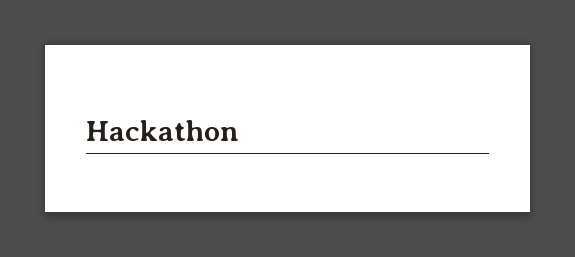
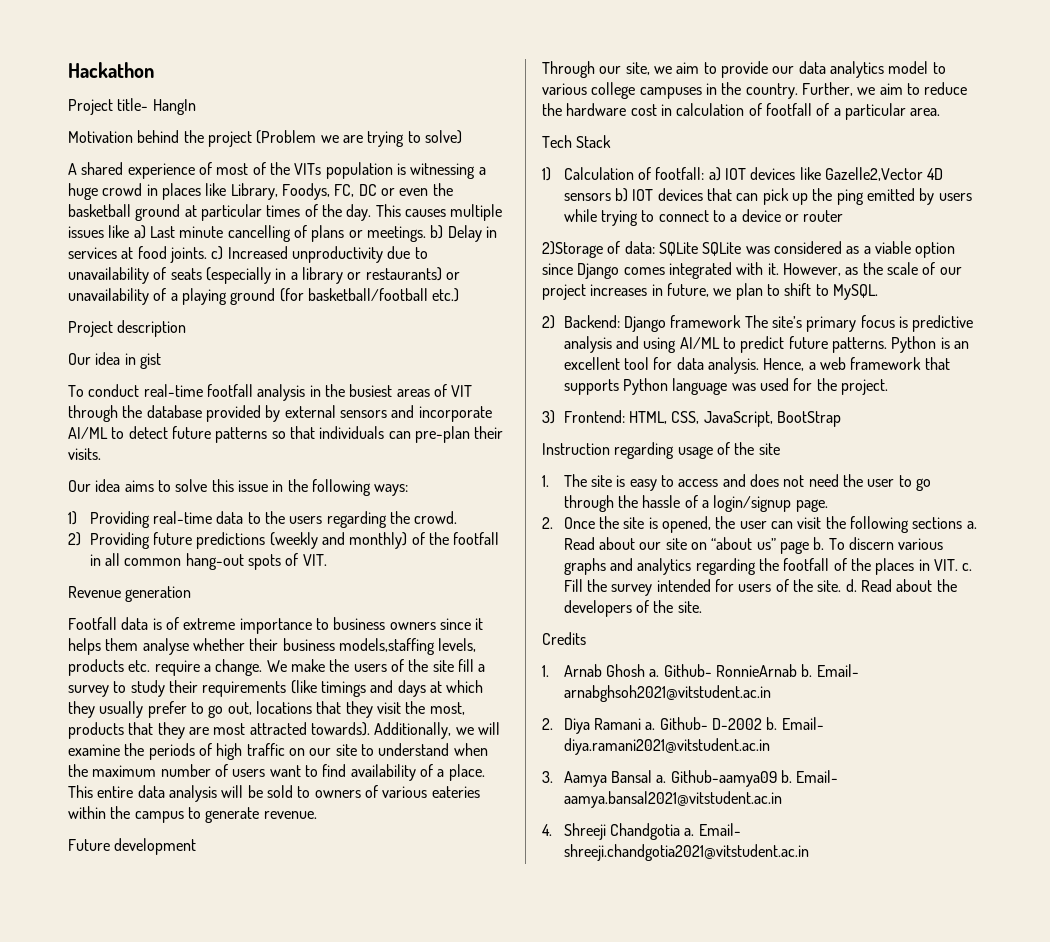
(239, 130) none -> [68,98,196,115] [68,130,462,147] [68,162,486,179] [68,183,453,200] [68,204,503,221] [68,225,497,242] [68,246,428,263] [68,267,460,284] [68,288,460,305] [68,320,187,337] [68,352,161,369] [68,384,473,401] [68,405,492,422] [68,426,504,443] [68,448,101,460] [68,479,409,496] [68,511,458,528] [68,532,500,549] [89,553,327,570] [68,586,192,602] [68,617,484,634] [68,638,477,655] [68,659,486,676] [68,680,484,697] [68,701,465,718] [68,722,500,739] [68,743,488,760] [68,764,485,781] [68,785,480,802] [68,806,317,823] [68,838,197,855] [542,61,946,78] [542,82,968,99] [542,103,941,120] [542,135,612,148] [542,167,944,181] [563,188,972,205] [563,209,844,226] [542,241,956,258] [542,262,962,279] [542,283,878,300] [542,315,974,332] [563,336,969,353] [563,357,950,374] [563,378,888,395] [542,410,841,427] [542,442,780,459] [542,474,931,491] [563,495,828,512] [542,516,977,533] [563,537,944,554] [563,558,973,575] [563,579,957,596] [563,600,702,617] [542,632,586,645] [542,664,859,677] [563,685,771,702] [542,717,824,734] [563,738,770,755] [542,770,839,787] [563,791,782,808] [542,823,741,840] [563,844,809,861] // Project title- HangIn // Motivation behind the project (Problem we are trying to solve) // A shared experience of most of the VITs population is witnessing a huge crowd in places like Library, Foodys, FC, DC or even the basketball ground at particular times of the day. This causes multiple issues like a) Last minute cancelling of plans or meetings. b) Delay in services at food joints. c) Increased unproductivity due to unavailability of seats (especially in a library or restaurants) or unavailability of a playing ground (for basketball/football etc.) // Project description // Our idea in gist // To conduct real-time footfall analysis in the busiest areas of VIT through the database provided by external sensors and incorporate AI/ML to detect future patterns so that individuals can pre-plan their visits. // Our idea aims to solve this issue in the following ways: // 1) Providing real-time data to the users regarding the crowd. // 2) Providing future predictions (weekly and monthly) of the footfall in all common hang-out spots of VIT. // Revenue generation // Footfall data is of extreme importance to business owners since it helps them analyse whether their business models,staffing levels, products etc. require a change. We make the users of the site fill a survey to study their requirements (like timings and days at which they usually prefer to go out, locations that they visit the most, products that they are most attracted towards). Additionally, we will examine the periods of high traffic on our site to understand when the maximum number of users want to find availability of a place. This entire data analysis will be sold to owners of various eateries within the campus to generate revenue. // Future development // Through our site, we aim to provide our data analytics model to various college campuses in the country. Further, we aim to reduce the hardware cost in calculation of footfall of a particular area. // Tech Stack // 1) Calculation of footfall: a) IOT devices like Gazelle2,Vector 4D sensors b) IOT devices that can pick up the ping emitted by users while trying to connect to a device or router // 2)Storage of data: SQLite SQLite was considered as a viable option since Django comes integrated with it. However, as the scale of our project increases in future, we plan to shift to MySQL. // 2) Backend: Django framework The site’s primary focus is predictive analysis and using AI/ML to predict future patterns. Python is an excellent tool for data analysis. Hence, a web framework that supports Python language was used for the project. // 3) Frontend: HTML, CSS, JavaScript, BootStrap // Instruction regarding usage of the site // 1. The site is easy to access and does not need the user to go through the hassle of a login/signup page. // 2. Once the site is opened, the user can visit the following sections a. Read about our site on “about us” page b. To discern various graphs and analytics regarding the footfall of the places in VIT. c. Fill the survey intended for users of the site. d. Read about the developers of the site. // Credits // 1. Arnab Ghosh a. Github- RonnieArnab b. Email- arnabghsoh2021@vitstudent.ac.in // 2. Diya Ramani a. Github- D-2002 b. Email- diya.ramani2021@vitstudent.ac.in // 3. Aamya Bansal a. Github-aamya09 b. Email- aamya.bansal2021@vitstudent.ac.in // 4. Shreeji Chandgotia a. Email- shreeji.chandgotia2021@vitstudent.ac.in

